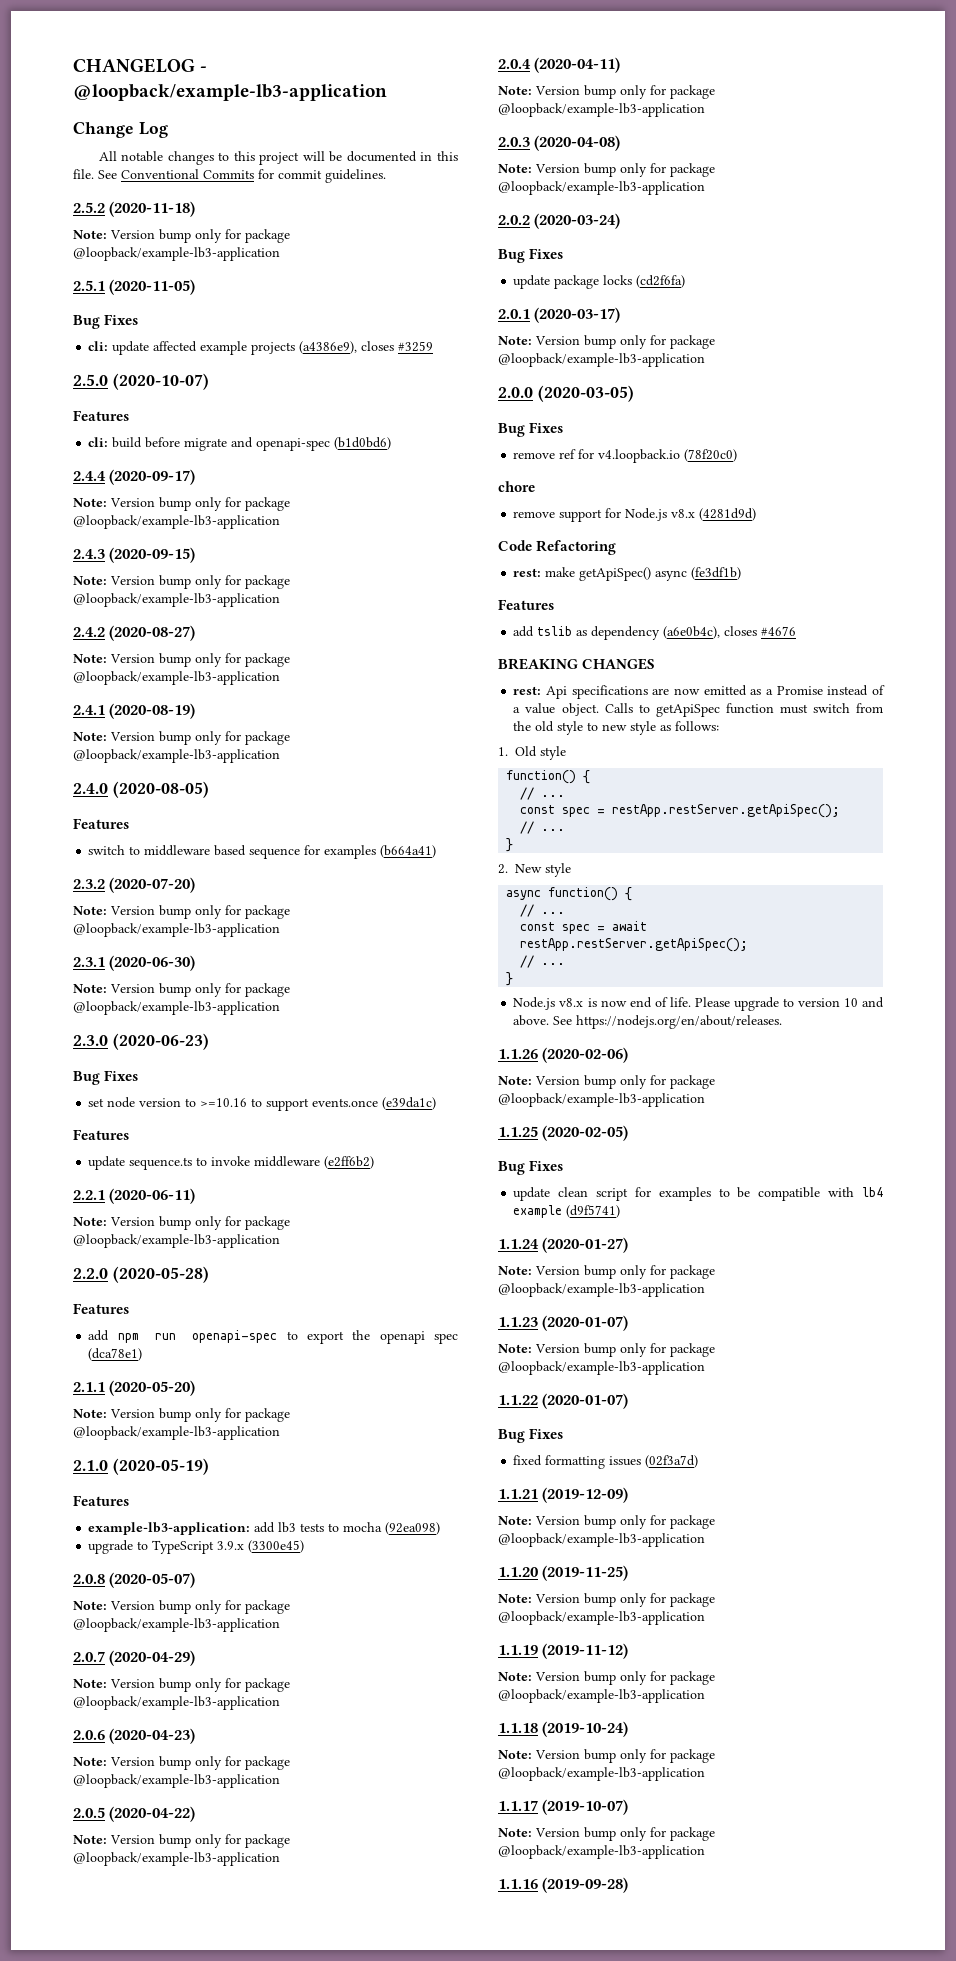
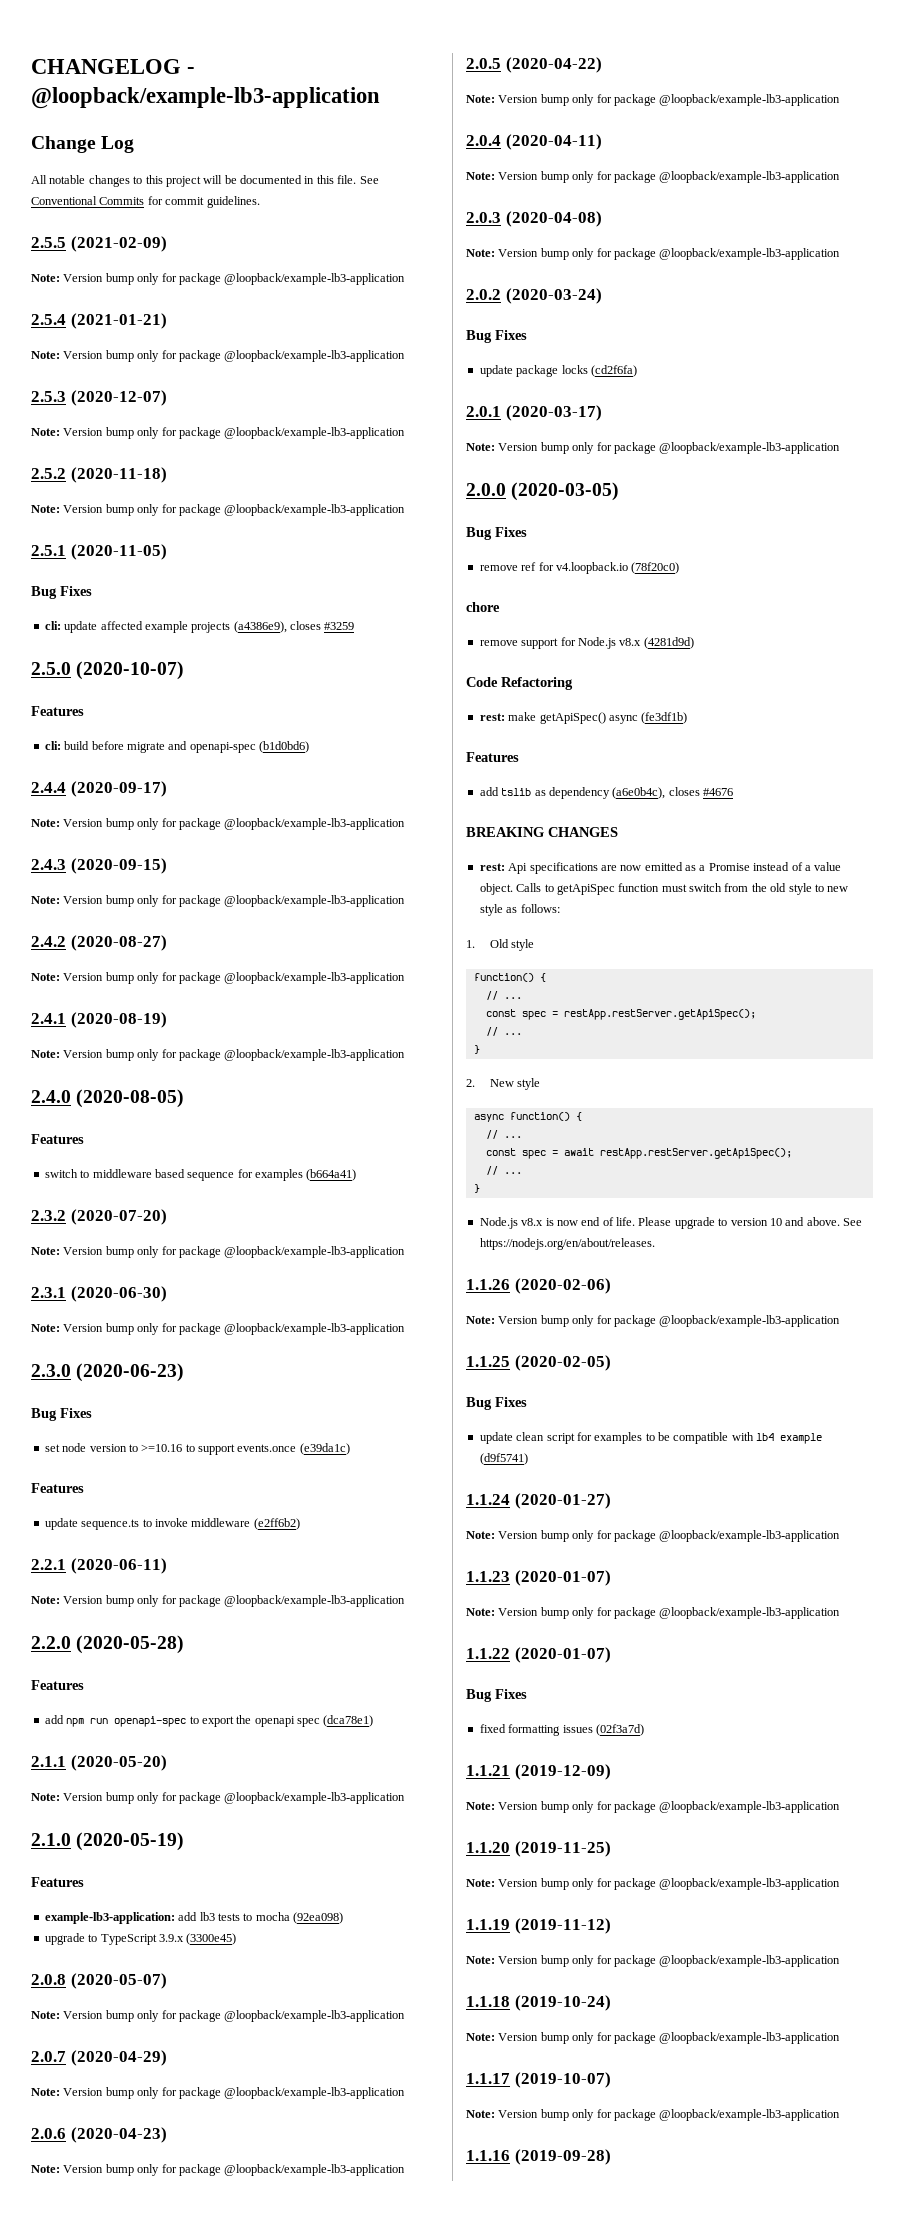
(386, 176) none -> [31,236,167,252] [31,273,406,285] [31,313,167,329] [31,350,406,362] [31,390,167,406] [31,427,406,439] // 2.5.5 (2021-02-09) // Note: Version bump only for package @loopback/example-lb3-application // 2.5.4 (2021-01-21) // Note: Version bump only for package @loopback/example-lb3-application // 2.5.3 (2020-12-07) // Note: Version bump only for package @loopback/example-lb3-application

